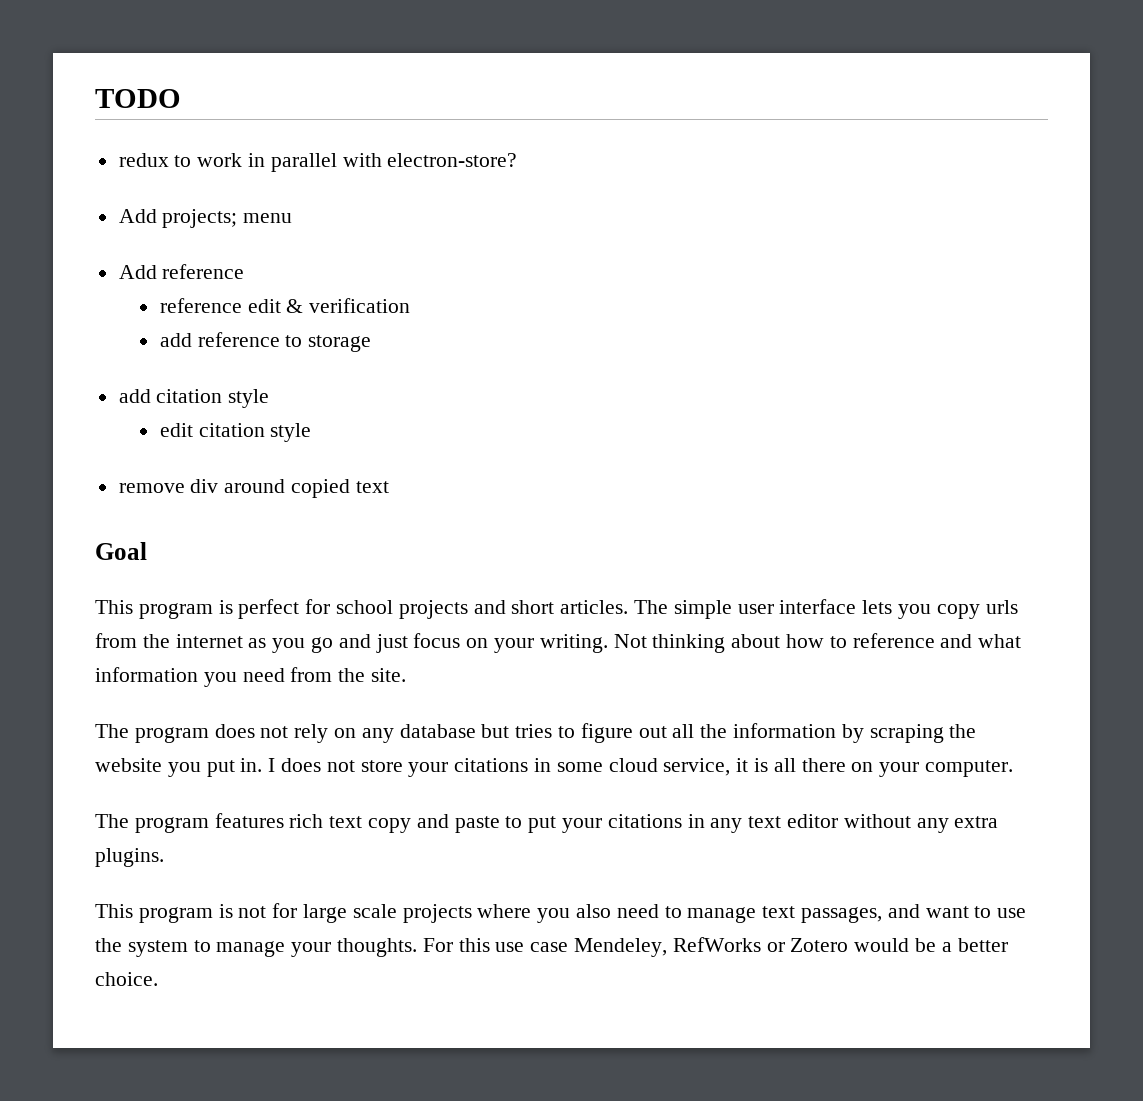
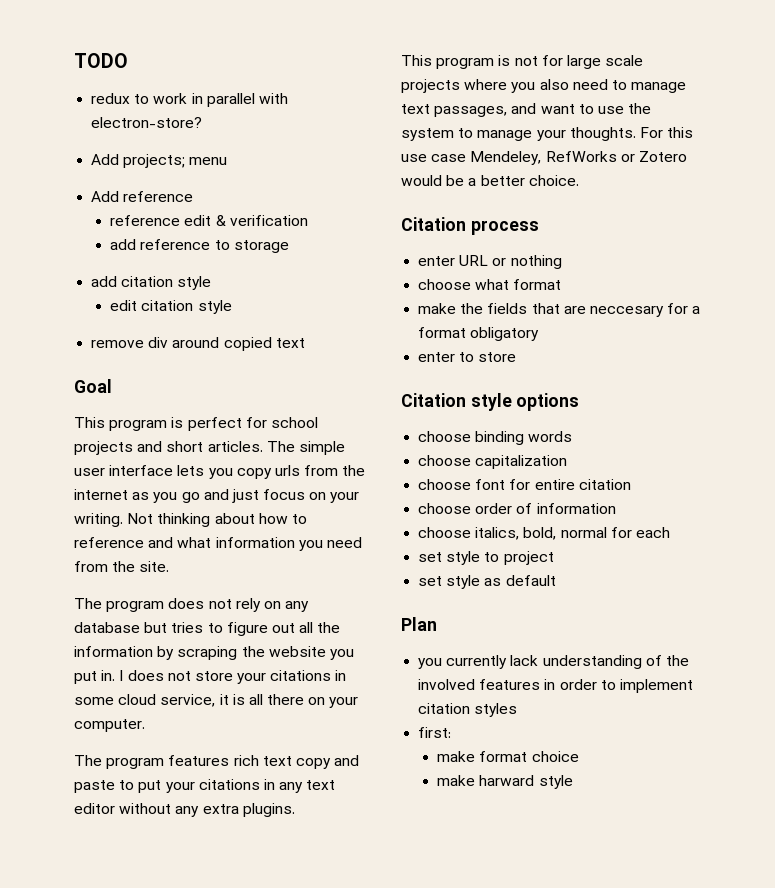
(158, 979) none -> [401,217,539,235] [418,255,562,269] [418,279,562,290] [418,303,701,317] [418,327,540,341] [418,352,517,362] [401,393,580,411] [418,431,573,445] [418,455,568,469] [418,479,631,490] [418,503,616,514] [418,527,670,540] [418,551,554,565] [418,575,556,589] [401,617,437,631] [418,655,689,669] [418,679,693,693] [418,703,518,717] [418,727,452,738] [437,751,579,762] [437,775,573,789] // Citation process // enter URL or nothing // choose what format // make the fields that are neccesary for a format obligatory // enter to store // Citation style options // choose binding words // choose capitalization // choose font for entire citation // choose order of information // choose italics, bold, normal for each // set style to project // set style as default // Plan // you currently lack understanding of the involved features in order to implement citation styles // first: // make format choice // make harward style

